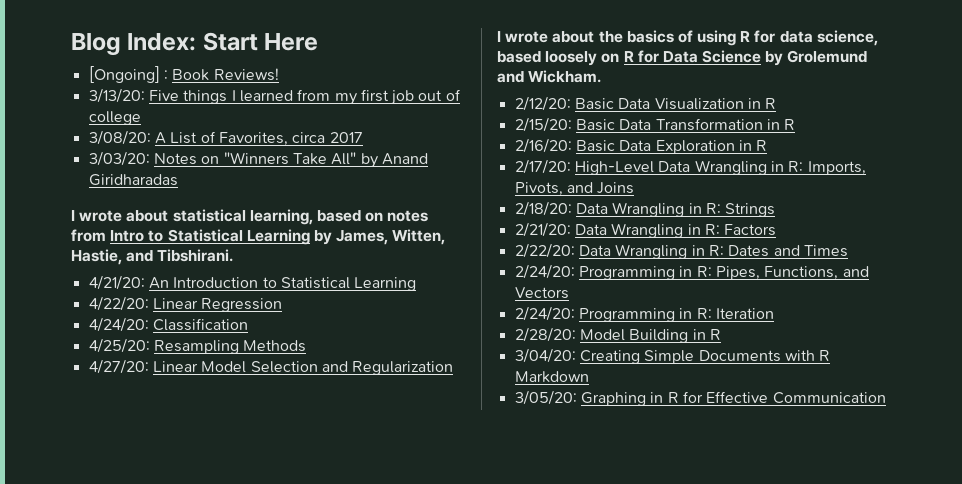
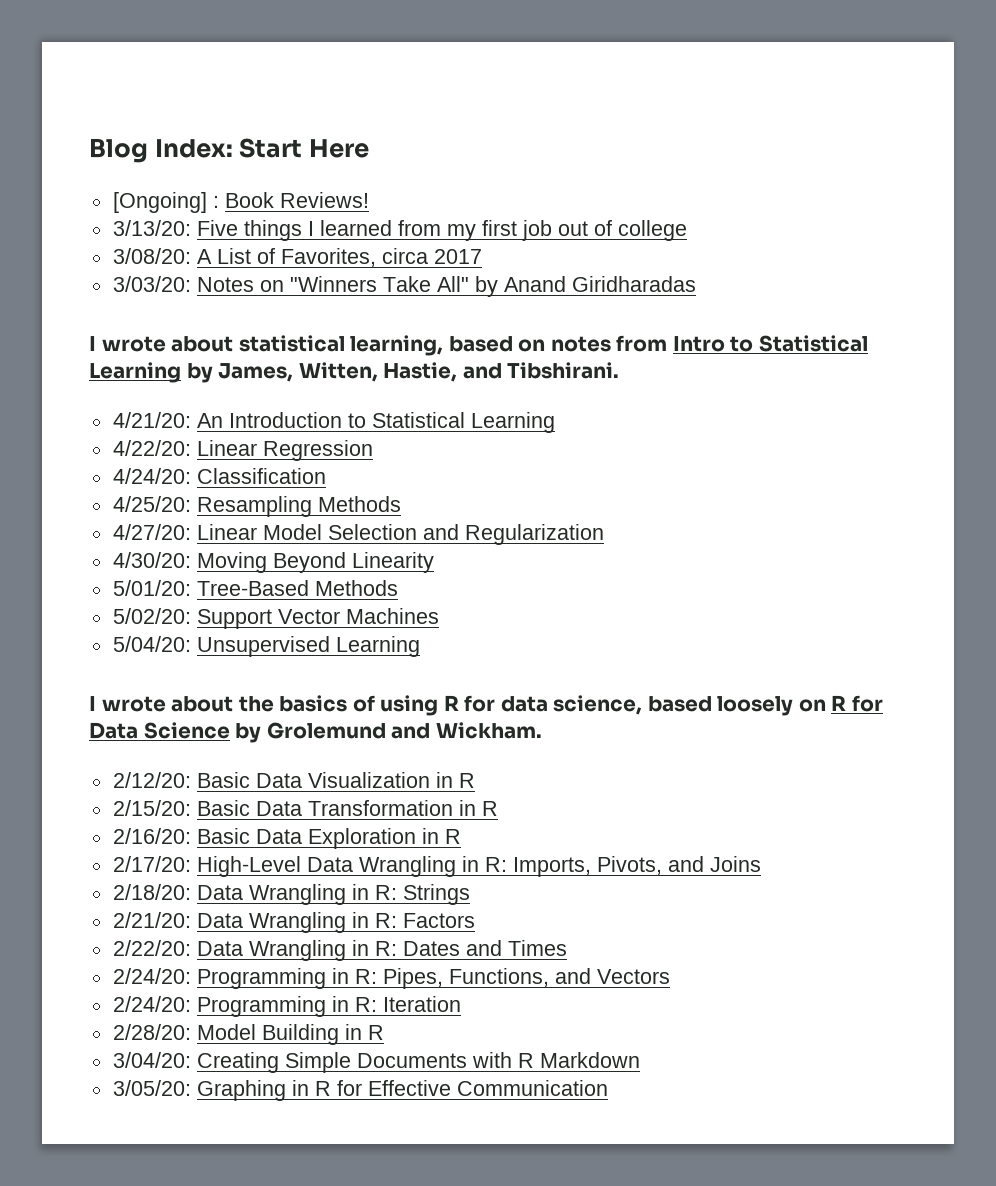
(454, 368) none -> [112,552,434,573] [112,580,398,596] [112,608,439,629] [112,636,420,657] // 4/30/20: Moving Beyond Linearity // 5/01/20: Tree-Based Methods // 5/02/20: Support Vector Machines // 5/04/20: Unsupervised Learning

